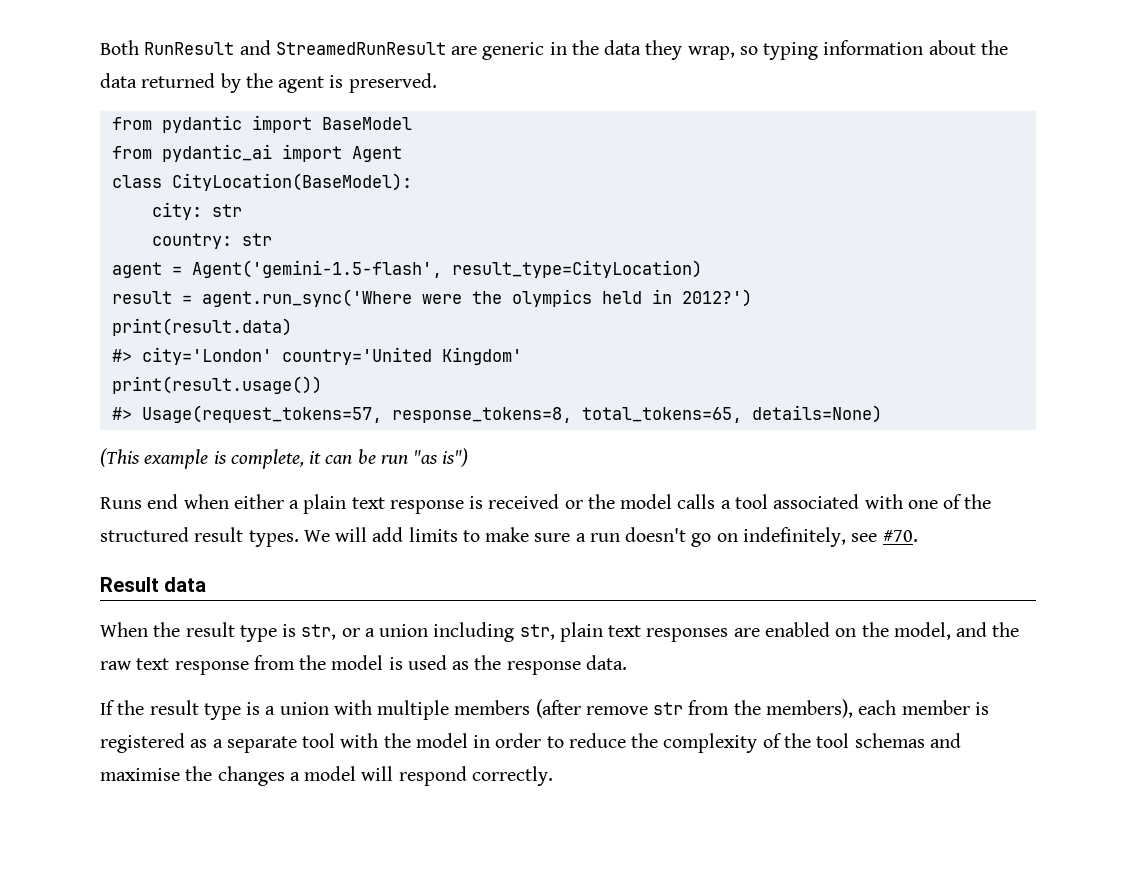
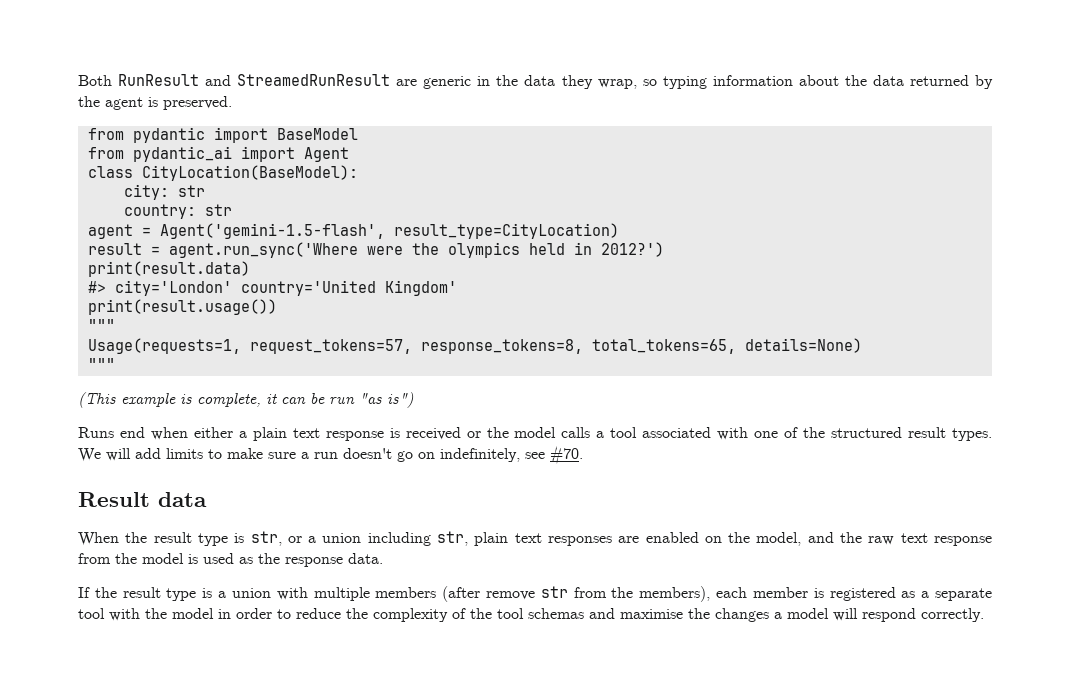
[111,405,382,423] #> Usage(request_tokens=57, -> [87,319,115,331] [87,338,412,354] """ // Usage(requests=1, request_tokens=57,
(882, 414) none -> [87,358,115,370] // """

